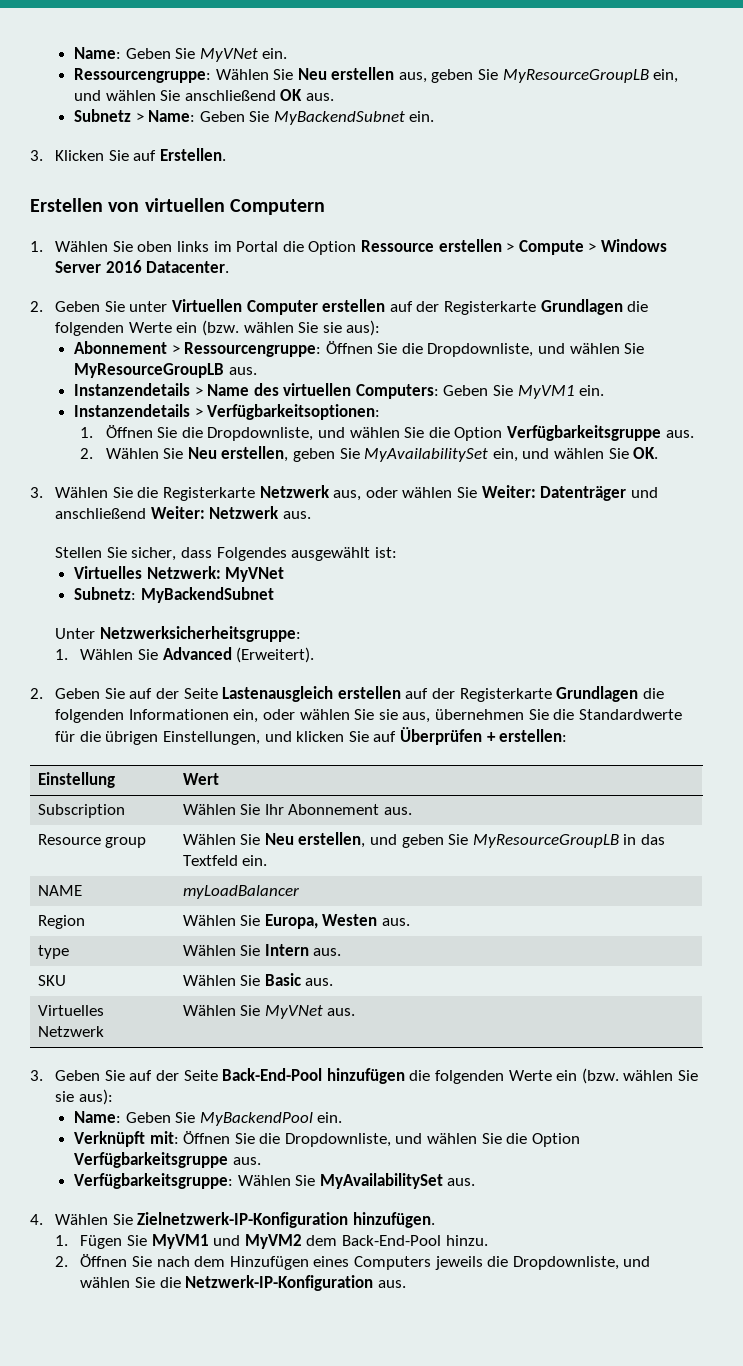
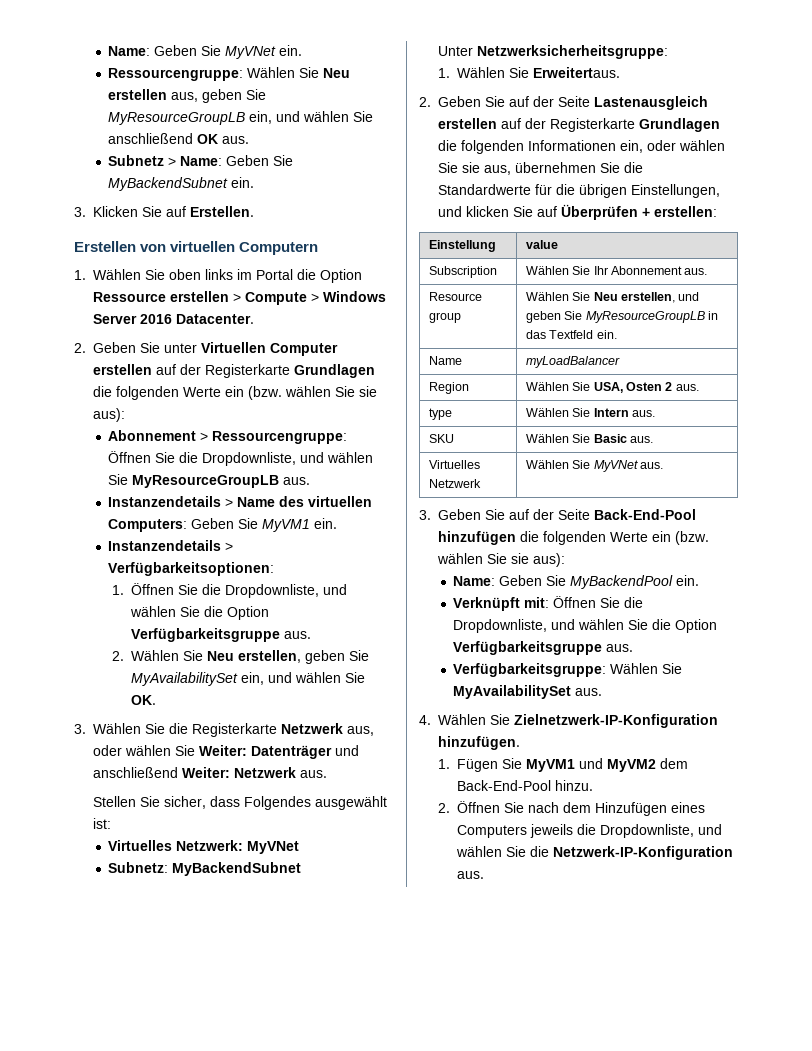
[162,647,315,663] Advanced (Erweitert). -> [532,67,620,78] Erweitertaus.
[182,773,219,785] Wert -> [525,240,558,249] value
[37,885,82,896] NAME -> [428,356,462,365] Name
[264,914,378,929] Europa, Westen -> [593,382,673,393] USA, Osten 2

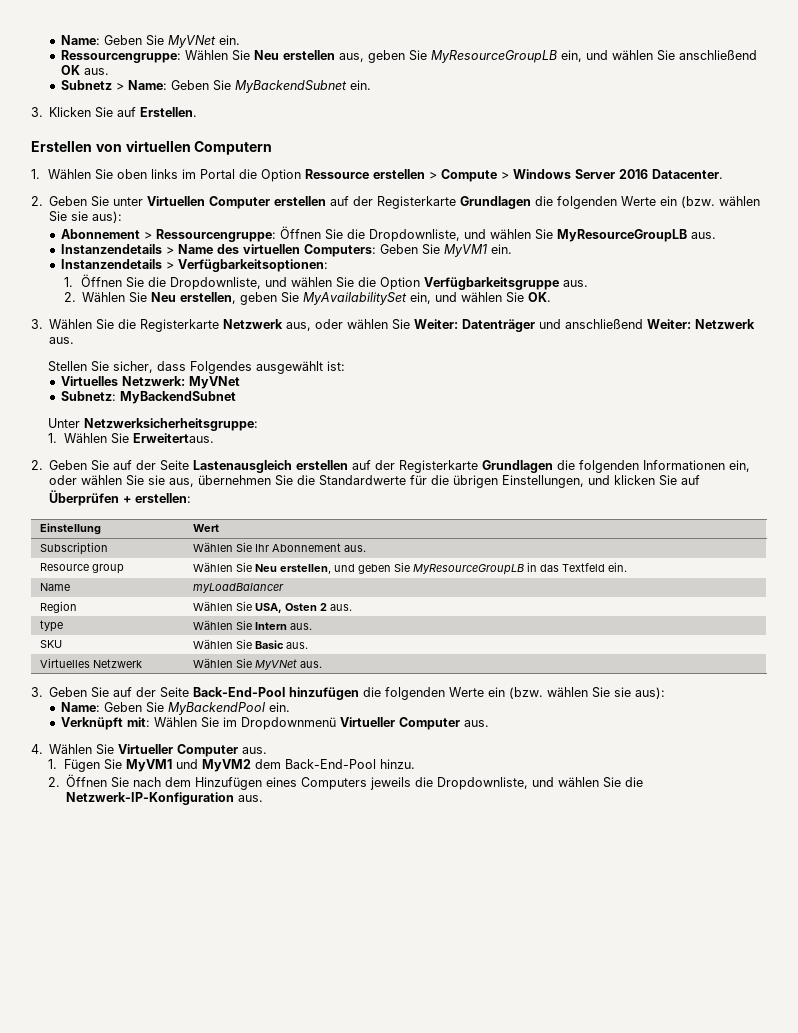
[525,240,558,249] value -> [193,524,220,532] Wert
[553,596,644,608] [453,619,718,633] [453,641,634,655] [453,663,683,677] [453,685,572,699] Öffnen Sie die Dropdownliste, und wählen Sie die Option Verfügbarkeitsgruppe aus. // Verfügbarkeitsgruppe: Wählen Sie MyAvailabilitySet -> [154,717,461,730] Wählen Sie im Dropdownmenü Virtueller Computer
[514,714,718,728] [438,736,520,750] Zielnetzwerk-IP-Konfiguration hinzufügen. -> [118,744,268,757] Virtueller Computer aus.

